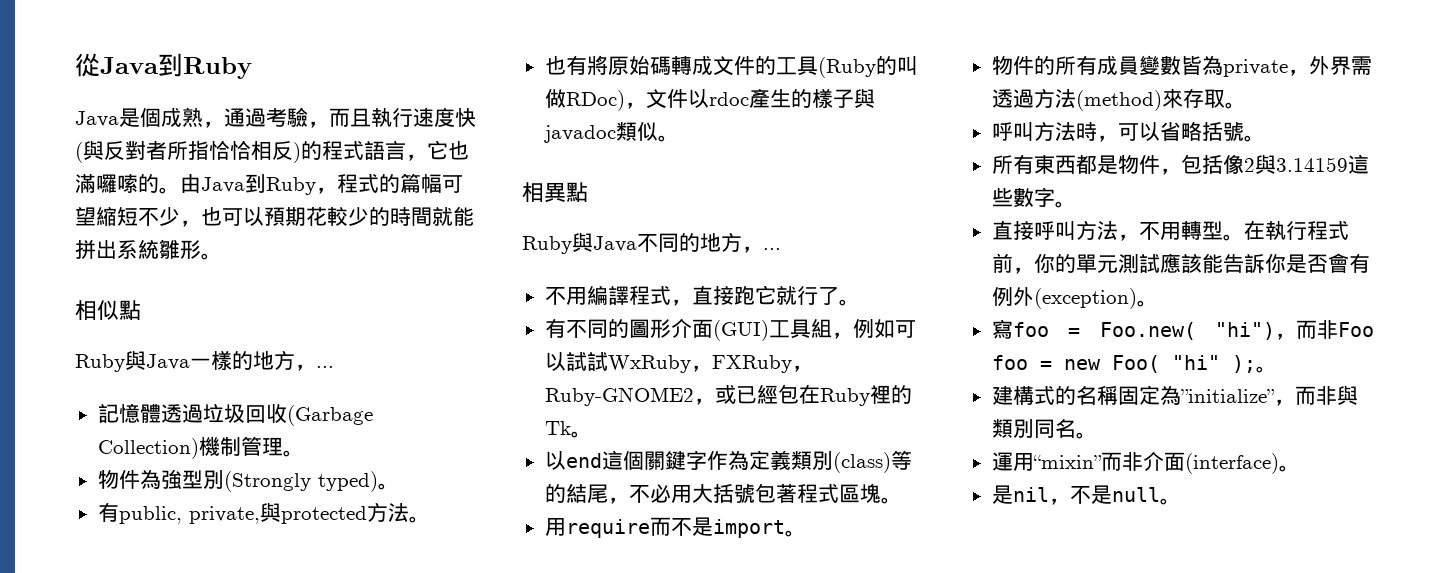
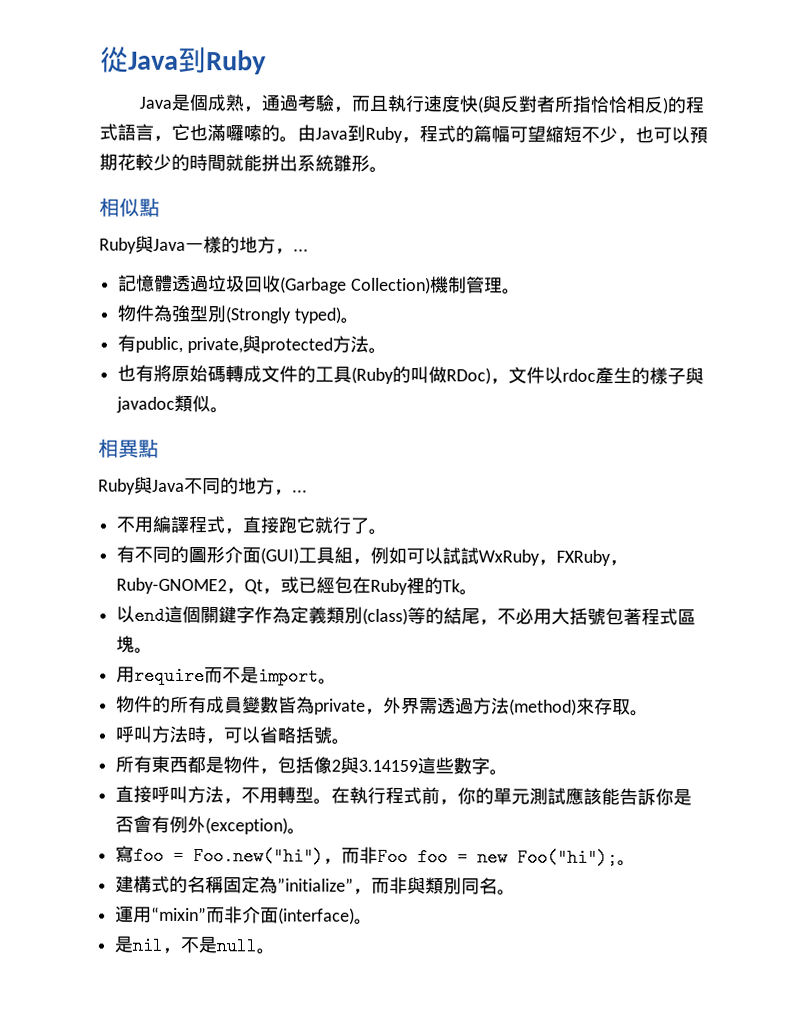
(715, 401) none -> [244,579,282,595] Qt，
[1099,322,1275,340] Foo.new( "hi") -> [193,847,325,866] Foo.new("hi")
[1111,355,1256,373] Foo( "hi" ); -> [517,848,619,868] Foo("hi");

